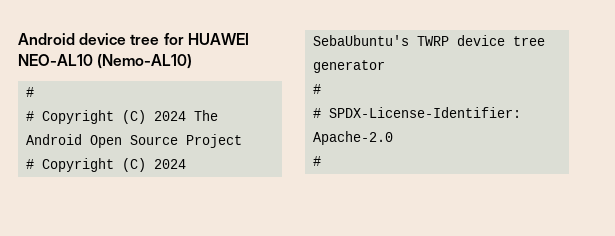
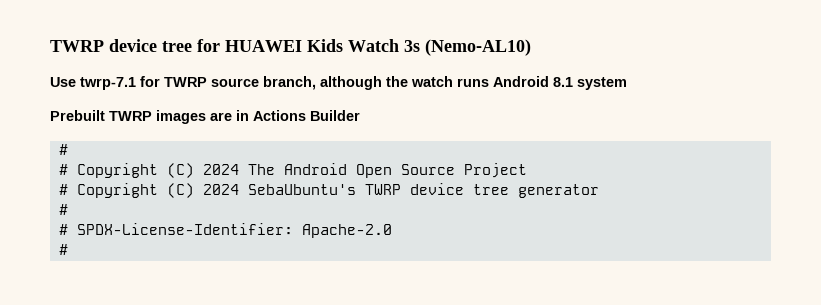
[18,33,75,45] Android -> [50,40,104,52] TWRP
[18,54,193,69] NEO-AL10 (Nemo-AL10) -> [307,39,531,56] [50,76,627,90] [50,110,360,124] Kids Watch 3s (Nemo-AL10) // Use twrp-7.1 for TWRP source branch, although the watch runs Android 8.1 system // Prebuilt TWRP images are in Actions Builder

